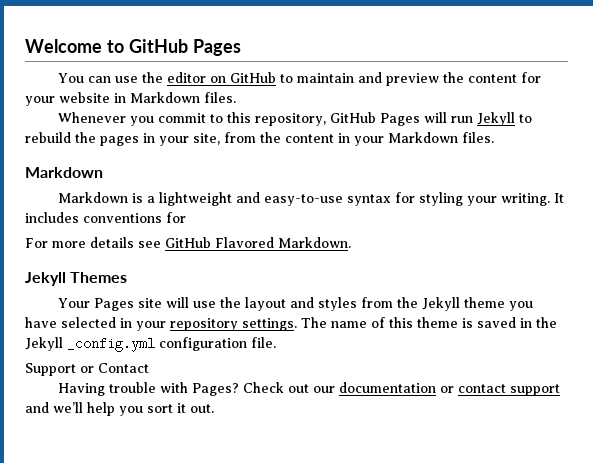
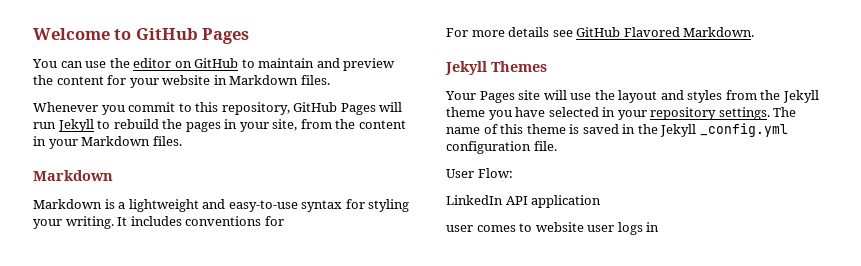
[25,363,149,376] [58,382,561,396] [25,402,214,416] Support or Contact // Having trouble with Pages? Check out our documentation or contact support and we’ll help you sort it out. -> [446,168,513,178] [446,195,602,208] [446,222,660,235] User Flow: // LinkedIn API application // user comes to website user logs in

